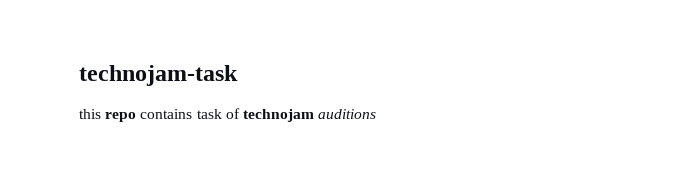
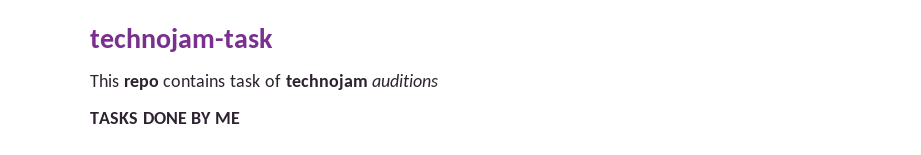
[79,109,101,119] this -> [90,74,119,87] This
(377, 114) none -> [90,112,241,124] // TASKS DONE BY ME

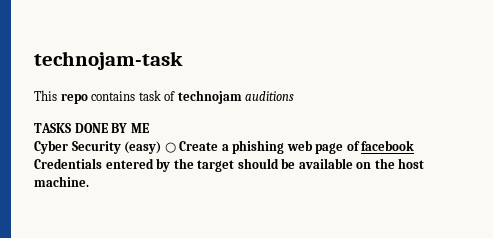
(241, 118) none -> [34,140,415,154] [34,158,425,172] [34,176,89,187] // Cyber Security (easy) ○ Create a phishing web page of facebook Credentials entered by the target should be available on the host machine.

